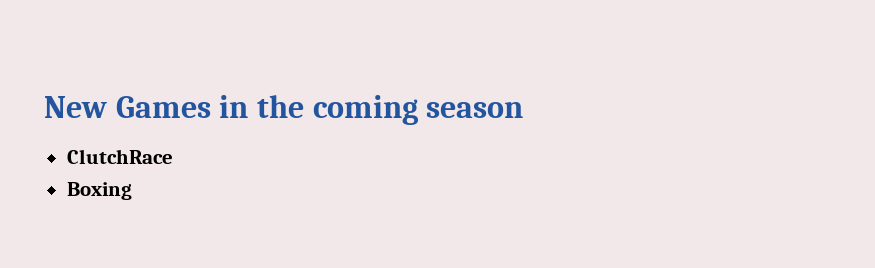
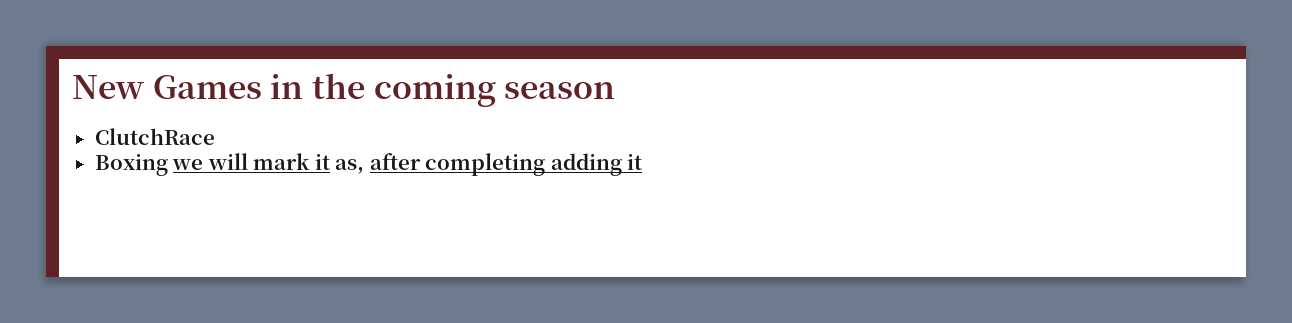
(132, 191) none -> [172,153,643,176] we will mark it as, after completing adding it

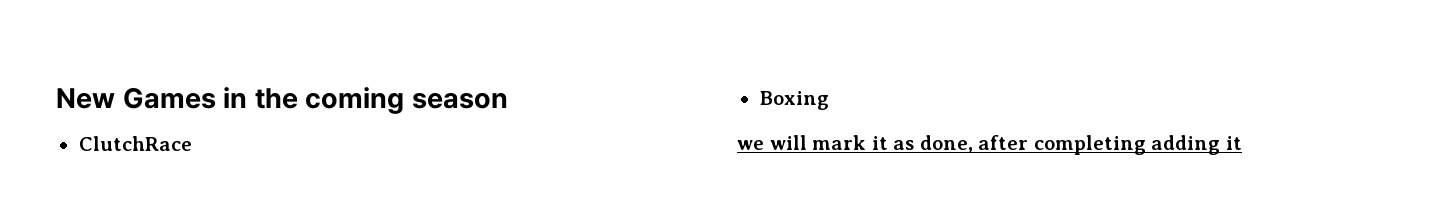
(168, 165) none -> (829, 100) //
[335,159,365,174] as, -> [893,135,973,153] as done,

